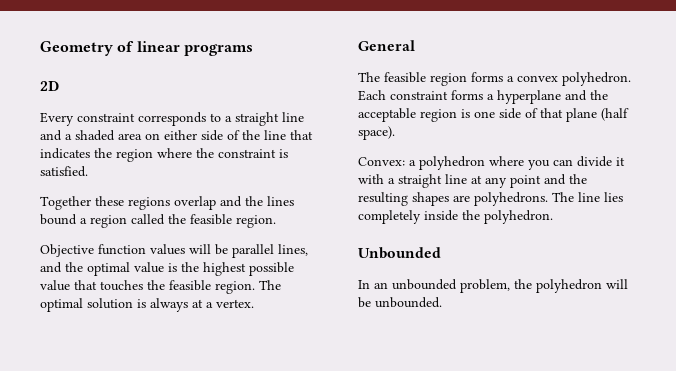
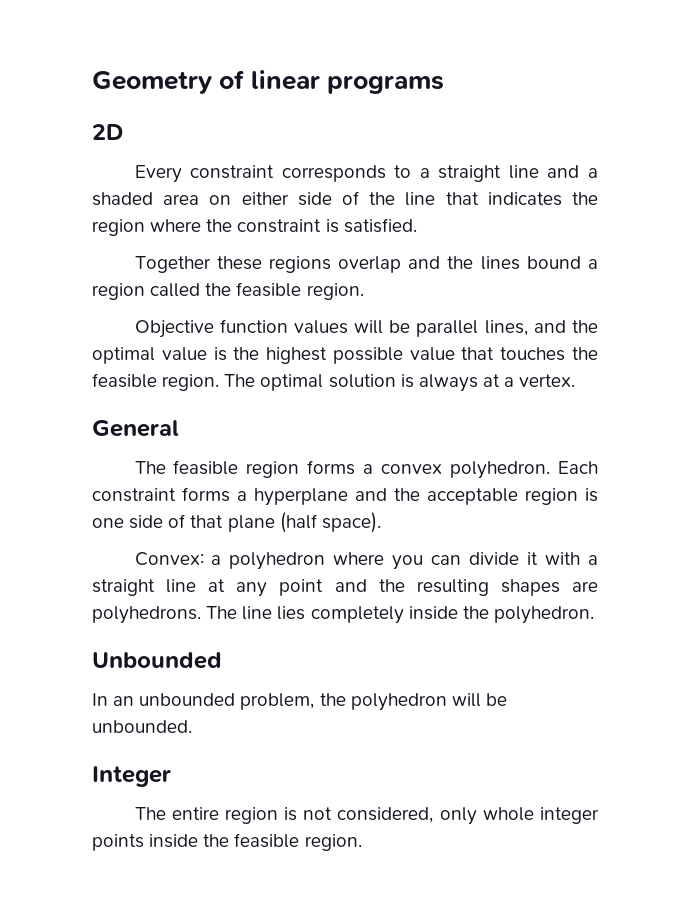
(442, 302) none -> [92,766,171,787] [134,807,599,825] [92,833,362,851] // Integer // The entire region is not considered, only whole integer points inside the feasible region.

